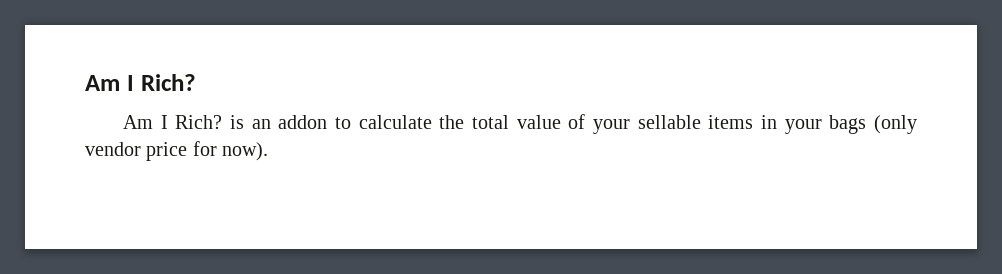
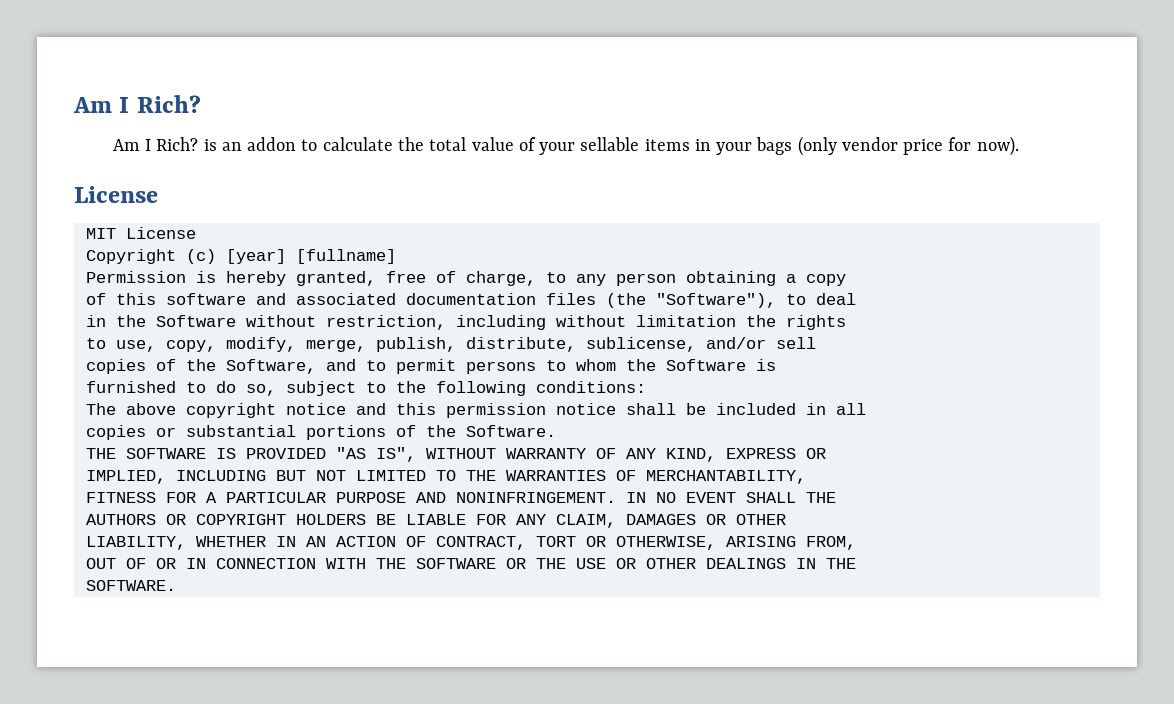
(269, 151) none -> [74,186,158,203] [85,227,196,239] [85,249,396,264] [85,271,846,286] [85,293,856,308] [85,315,846,330] [85,337,816,352] [85,359,776,374] [85,381,646,396] [85,403,866,418] [85,425,556,440] [85,447,826,462] [85,470,806,484] [85,492,836,503] [85,514,786,528] [85,536,856,550] [85,558,856,569] [85,580,176,591] // License // MIT License // Copyright (c) [year] [fullname] // Permission is hereby granted, free of charge, to any person obtaining a copy // of this software and associated documentation files (the "Software"), to deal // in the Software without restriction, including without limitation the rights // to use, copy, modify, merge, publish, distribute, sublicense, and/or sell // copies of the Software, and to permit persons to whom the Software is // furnished to do so, subject to the following conditions: // The above copyright notice and this permission notice shall be included in all // copies or substantial portions of the Software. // THE SOFTWARE IS PROVIDED "AS IS", WITHOUT WARRANTY OF ANY KIND, EXPRESS OR // IMPLIED, INCLUDING BUT NOT LIMITED TO THE WARRANTIES OF MERCHANTABILITY, // FITNESS FOR A PARTICULAR PURPOSE AND NONINFRINGEMENT. IN NO EVENT SHALL THE // AUTHORS OR COPYRIGHT HOLDERS BE LIABLE FOR ANY CLAIM, DAMAGES OR OTHER // LIABILITY, WHETHER IN AN ACTION OF CONTRACT, TORT OR OTHERWISE, ARISING FROM, // OUT OF OR IN CONNECTION WITH THE SOFTWARE OR THE USE OR OTHER DEALINGS IN THE // SOFTWARE.

